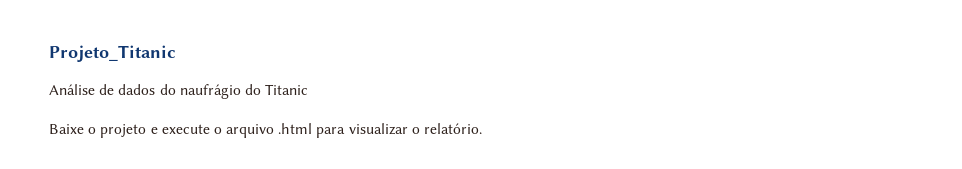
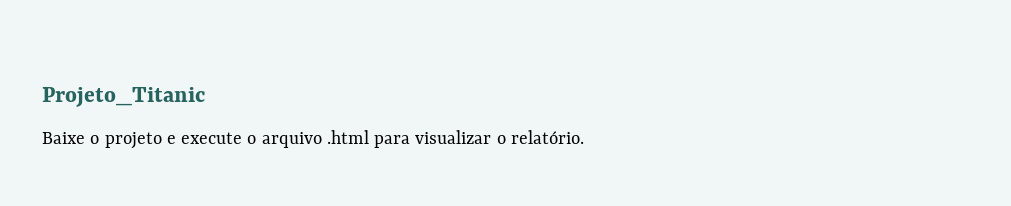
[49,84,309,99] // Análise de dados do naufrágio do Titanic -> (205, 97) none

